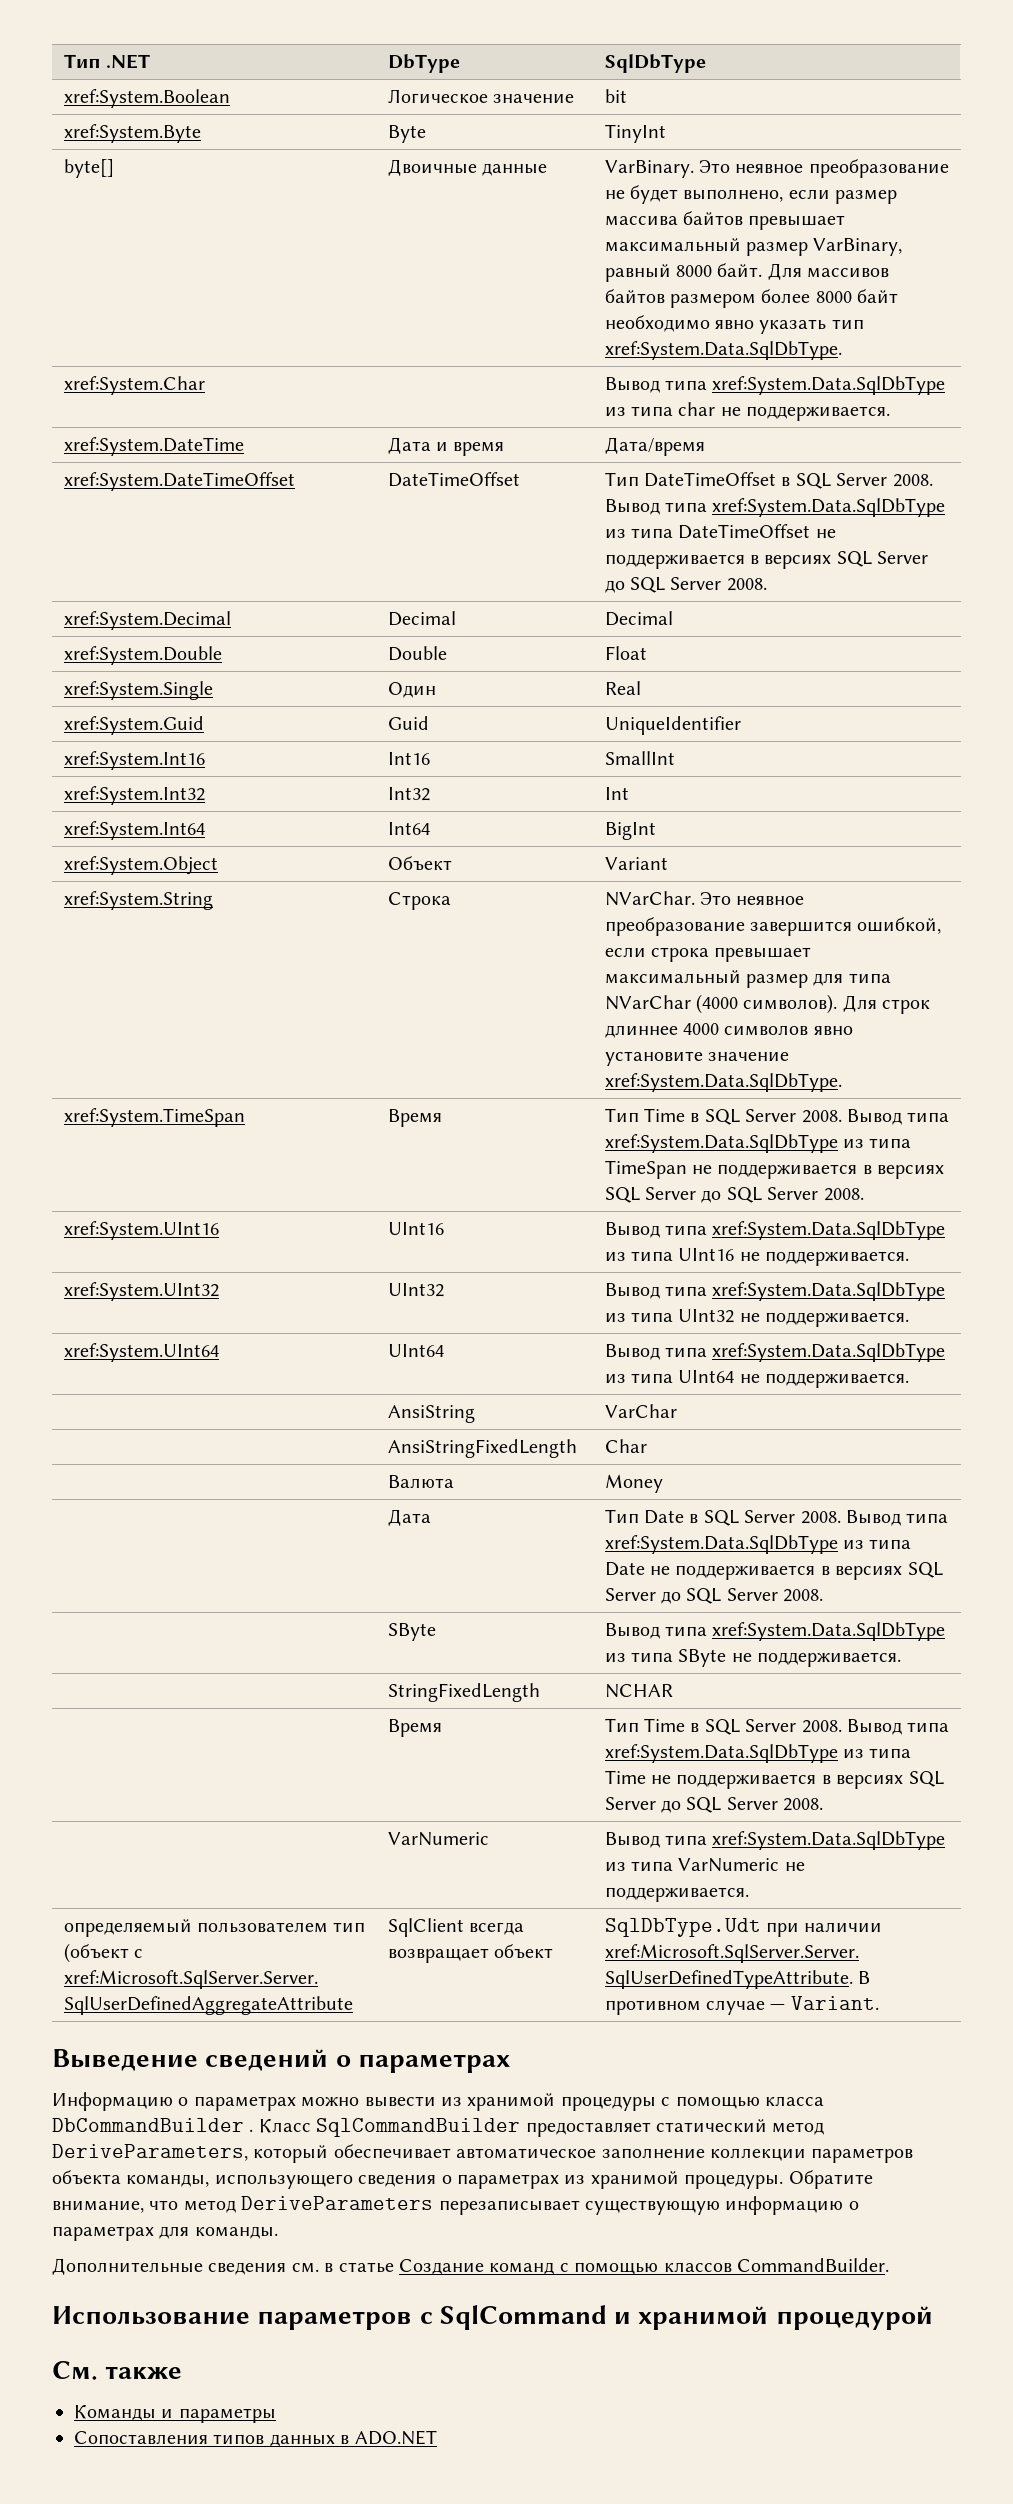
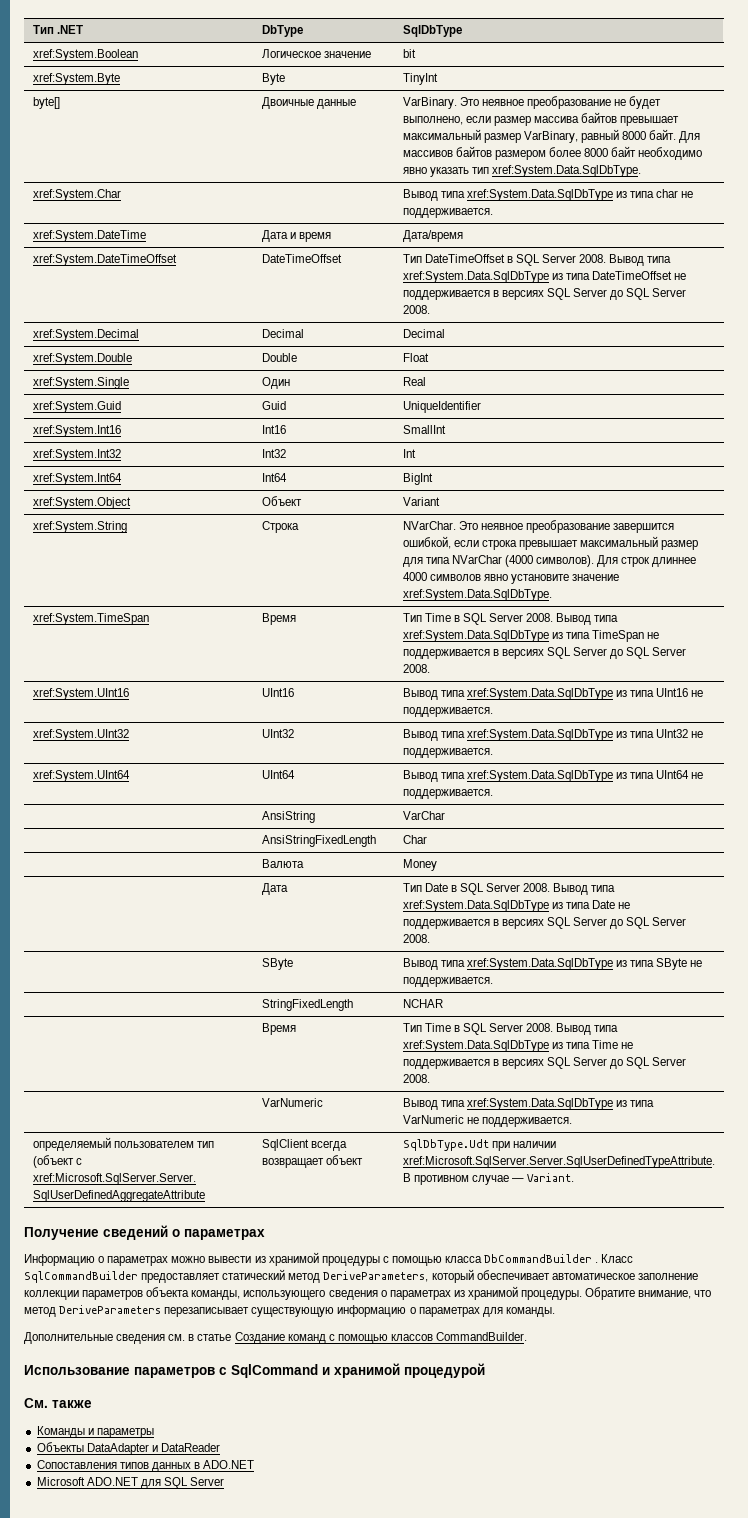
[52,2049,198,2071] Выведение -> [24,1227,99,1240] Получение
(276, 2415) none -> [36,1442,220,1455] // Объекты DataAdapter и DataReader
(437, 2437) none -> [36,1477,225,1489] // Microsoft ADO.NET для SQL Server

